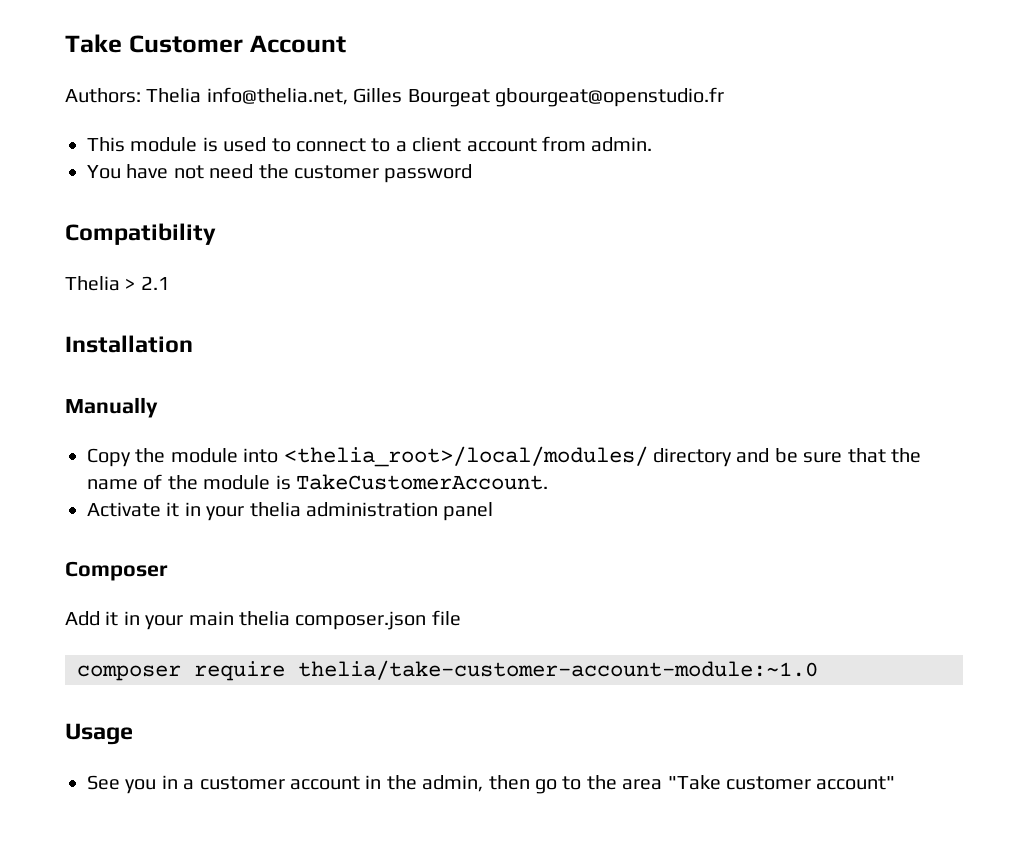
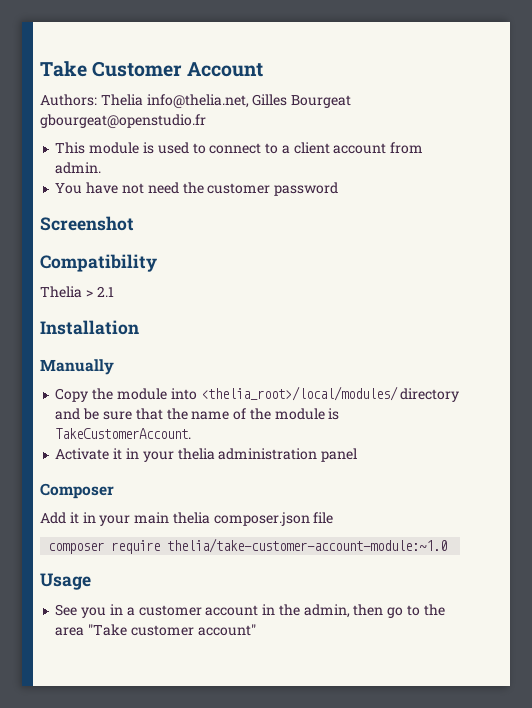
(473, 173) none -> [40,216,134,231] // Screenshot

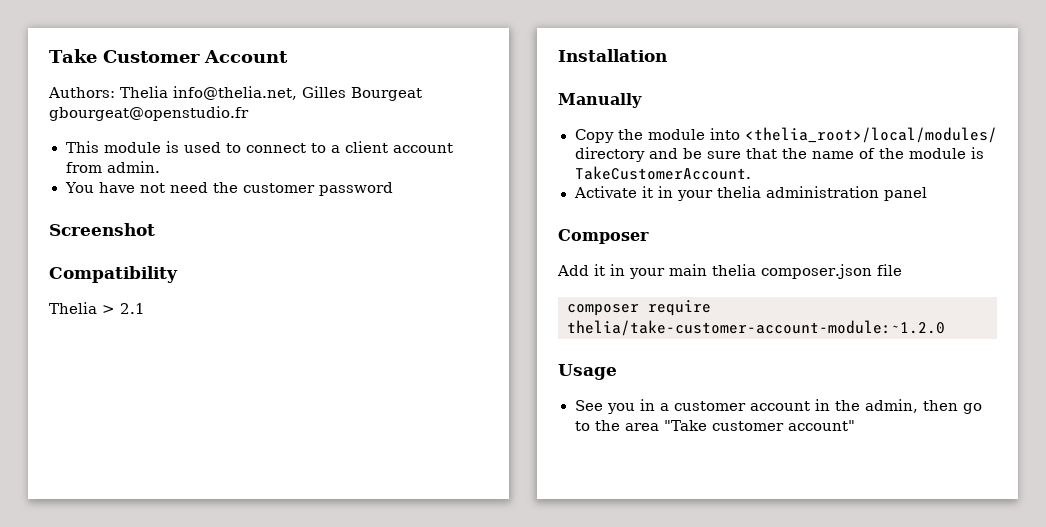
[167,538,448,553] thelia/take-customer-account-module:~1.0 -> [567,320,945,336] thelia/take-customer-account-module:~1.2.0

